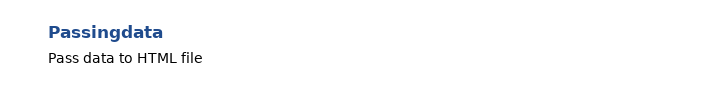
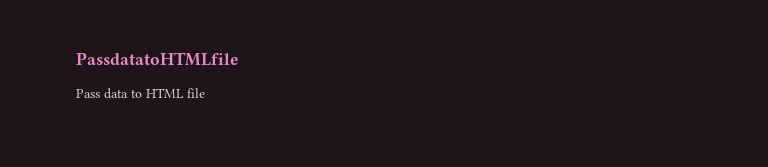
[48,25,163,42] Passingdata -> [76,52,239,66] PassdatatoHTMLfile

